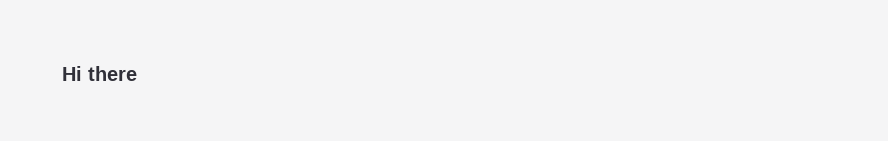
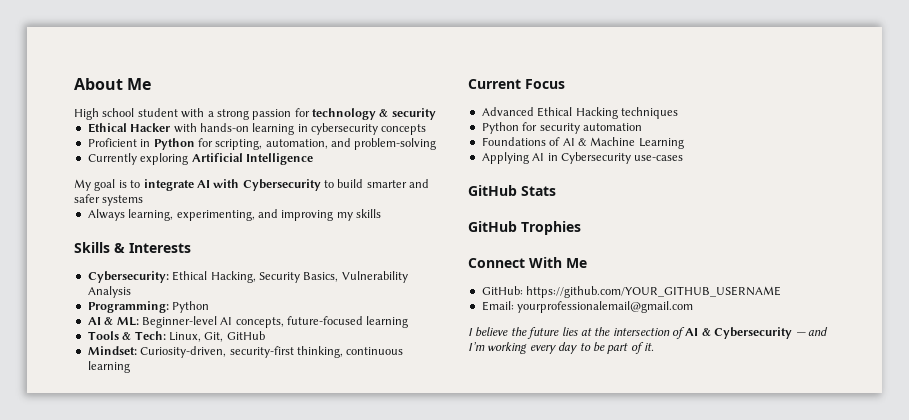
[62,66,137,81] Hi there -> [74,78,152,90] [74,108,436,120] [87,123,427,135] [87,138,437,150] [87,153,313,165] [74,179,430,191] [74,194,144,206] [87,209,381,221] [74,242,191,253] [87,271,408,283] [87,286,131,298] [87,301,210,313] [87,316,409,328] [87,331,265,342] [87,346,404,358] [87,361,130,373] [468,79,565,89] [481,107,678,119] [481,122,642,134] [481,137,684,149] [481,152,684,164] [468,185,556,196] [468,221,581,235] [468,257,587,268] [481,286,782,298] [481,301,694,313] [468,327,828,339] [468,342,654,354] About Me // High school student with a strong passion for technology & security // Ethical Hacker with hands-on learning in cybersecurity concepts // Proficient in Python for scripting, automation, and problem-solving // Currently exploring Artificial Intelligence // My goal is to integrate AI with Cybersecurity to build smarter and safer systems // Always learning, experimenting, and improving my skills // Skills & Interests // Cybersecurity: Ethical Hacking, Security Basics, Vulnerability Analysis // Programming: Python // AI & ML: Beginner-level AI concepts, future-focused learning // Tools & Tech: Linux, Git, GitHub // Mindset: Curiosity-driven, security-first thinking, continuous learning // Current Focus // Advanced Ethical Hacking techniques // Python for security automation // Foundations of AI & Machine Learning // Applying AI in Cybersecurity use-cases // GitHub Stats // GitHub Trophies // Connect With Me // GitHub: https://github.com/YOUR_GITHUB_USERNAME // Email: yourprofessionalemail@gmail.com // I believe the future lies at the intersection of AI & Cybersecurity — and I’m working every day to be part of it.

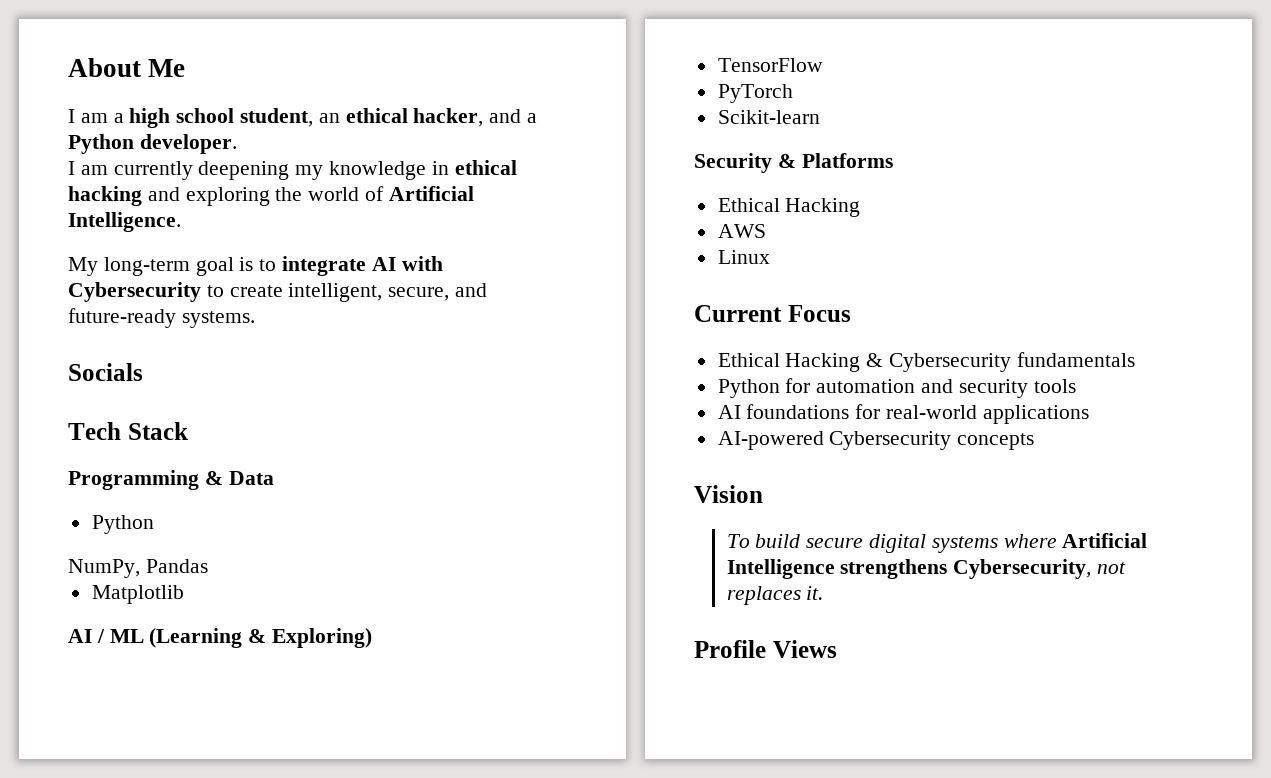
[74,108,436,120] [87,123,427,135] [87,138,437,150] [87,153,313,165] High school student with a strong passion for technology & security // Ethical Hacker with hands-on learning in cybersecurity concepts // Proficient in Python for scripting, automation, and problem-solving // Currently exploring Artificial Intelligence -> [68,108,538,128] [68,134,237,154] [68,160,517,180] [68,186,474,206] [68,212,181,232] I am a high school student, an ethical hacker, and a Python developer. // I am currently deepening my knowledge in ethical hacking and exploring the world of Artificial Intelligence.
(91, 185) none -> [103,257,190,276] long-term
[337,179,430,188] [74,194,144,206] [87,209,381,221] [74,242,191,253] [87,271,408,283] [87,286,131,298] [87,301,210,313] [87,316,409,328] [87,331,265,342] [87,346,404,358] [87,361,130,373] build smarter and safer systems // Always learning, experimenting, and improving my skills // Skills & Interests // Cybersecurity: Ethical Hacking, Security Basics, Vulnerability Analysis // Programming: Python // AI & ML: Beginner-level AI concepts, future-focused learning // Tools & Tech: Linux, Git, GitHub // Mindset: Curiosity-driven, security-first thinking, continuous learning -> [229,283,488,302] [68,308,255,328] [68,363,143,381] [68,422,188,440] [68,470,274,490] [91,515,154,534] [68,559,208,578] [91,585,184,604] [68,628,373,648] [717,58,823,72] [717,84,793,103] [717,110,820,124] [694,153,893,173] [717,198,861,217] [717,224,766,238] [717,250,770,264] create intelligent, secure, and future-ready systems. // Socials // Tech Stack // Programming & Data // Python // NumPy, Pandas // Matplotlib // AI / ML (Learning & Exploring) // TensorFlow // PyTorch // Scikit-learn // Security & Platforms // Ethical Hacking // AWS // Linux
[481,107,678,119] [481,122,642,134] [481,137,684,149] [481,152,684,164] [468,185,556,196] [468,221,581,235] [468,257,587,268] [481,286,782,298] [481,301,694,313] [468,327,828,339] [468,342,654,354] Advanced Ethical Hacking techniques // Python for security automation // Foundations of AI & Machine Learning // Applying AI in Cybersecurity use-cases // GitHub Stats // GitHub Trophies // Connect With Me // GitHub: https://github.com/YOUR_GITHUB_USERNAME // Email: yourprofessionalemail@gmail.com // I believe the future lies at the intersection of AI & Cybersecurity — and I’m working every day to be part of it. -> [717,352,1135,372] [717,378,1076,398] [717,404,1089,424] [717,431,1035,450] [694,485,763,503] [726,533,1148,553] [726,559,1126,579] [726,586,824,605] [694,640,837,658] Ethical Hacking & Cybersecurity fundamentals // Python for automation and security tools // AI foundations for real-world applications // AI-powered Cybersecurity concepts // Vision // To build secure digital systems where Artificial Intelligence strengthens Cybersecurity, not replaces it. // Profile Views

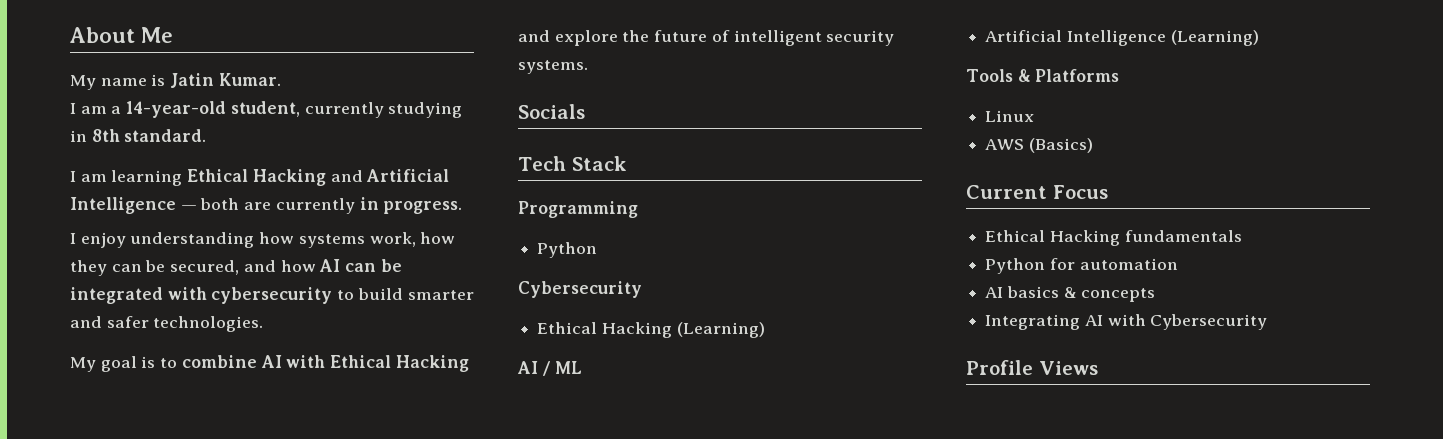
[68,108,538,128] [68,134,237,154] [68,160,517,180] [68,186,474,206] [68,212,181,232] [68,257,190,276] I am a high school student, an ethical hacker, and a Python developer. // I am currently deepening my knowledge in ethical hacking and exploring the world of Artificial Intelligence. // My long-term -> [70,73,281,90] [70,101,463,118] [70,129,207,142] [70,169,450,186] [70,197,463,214] [70,232,456,248] [70,259,402,276] [70,287,474,304] [70,316,264,332] [70,357,96,372] My name is Jatin Kumar. // I am a 14-year-old student, currently studying in 8th standard. // I am learning Ethical Hacking and Artificial Intelligence — both are currently in progress. // I enjoy understanding how systems work, how they can be secured, and how AI can be integrated with cybersecurity to build smarter and safer technologies. // My
[282,256,443,276] [68,282,488,302] [68,308,176,328] integrate AI with Cybersecurity to create intelligent, secure, and future-ready -> [181,355,469,372] [518,30,895,46] combine AI with Ethical Hacking and explore the future of intelligent security
[204,471,274,485] & Data -> (638, 209) none
[68,559,208,578] [91,585,184,604] NumPy, Pandas // Matplotlib -> [518,281,642,298] [537,322,765,338] Cybersecurity // Ethical Hacking (Learning)
[149,628,373,648] [717,58,823,72] [717,84,793,103] [717,110,820,124] [694,153,772,173] (Learning & Exploring) // TensorFlow // PyTorch // Scikit-learn // Security -> [985,30,1259,46] [966,69,1013,82] // Artificial Intelligence (Learning) // Tools
[717,198,861,217] Ethical Hacking -> [985,110,1035,122] Linux
[717,250,770,264] // Linux -> [1028,138,1093,153] (Basics)
[866,353,1012,372] & Cybersecurity -> (1120, 238) none
[921,379,1076,398] [717,404,1089,424] [717,431,1035,450] [694,485,763,503] [726,533,1148,553] [726,559,1126,579] [726,586,824,605] and security tools // AI foundations for real-world applications // AI-powered Cybersecurity concepts // Vision // To build secure digital systems where Artificial Intelligence strengthens Cybersecurity, not replaces it. -> [985,286,1156,302] [985,314,1268,330] // AI basics & concepts // Integrating AI with Cybersecurity

